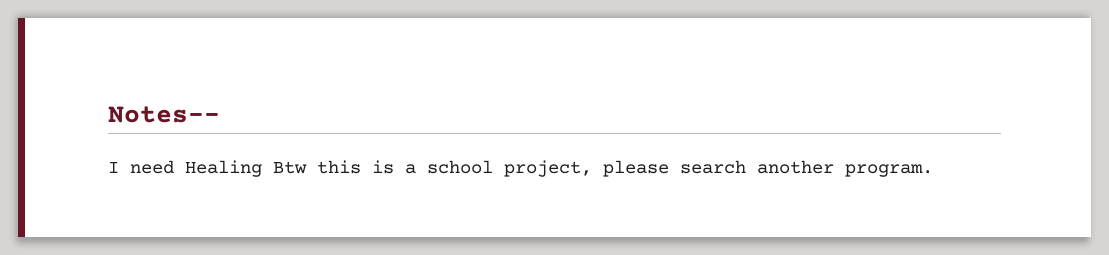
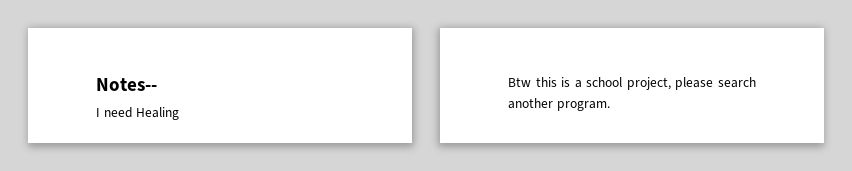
(262, 168) none -> (180, 113) //

